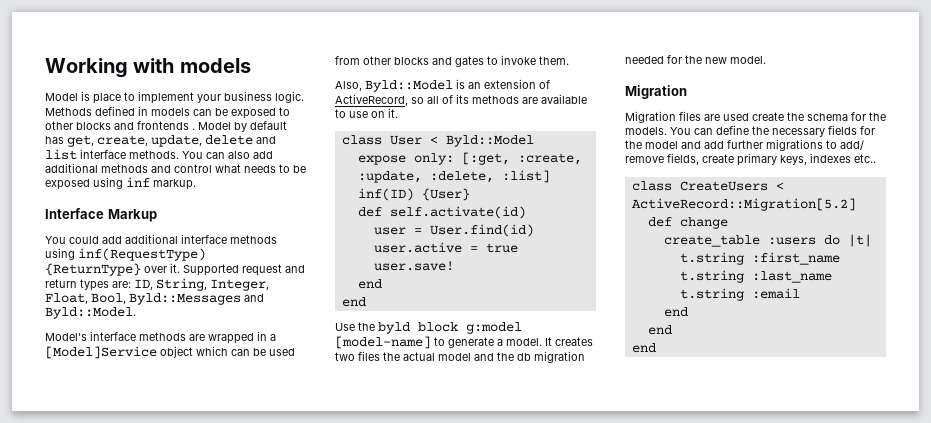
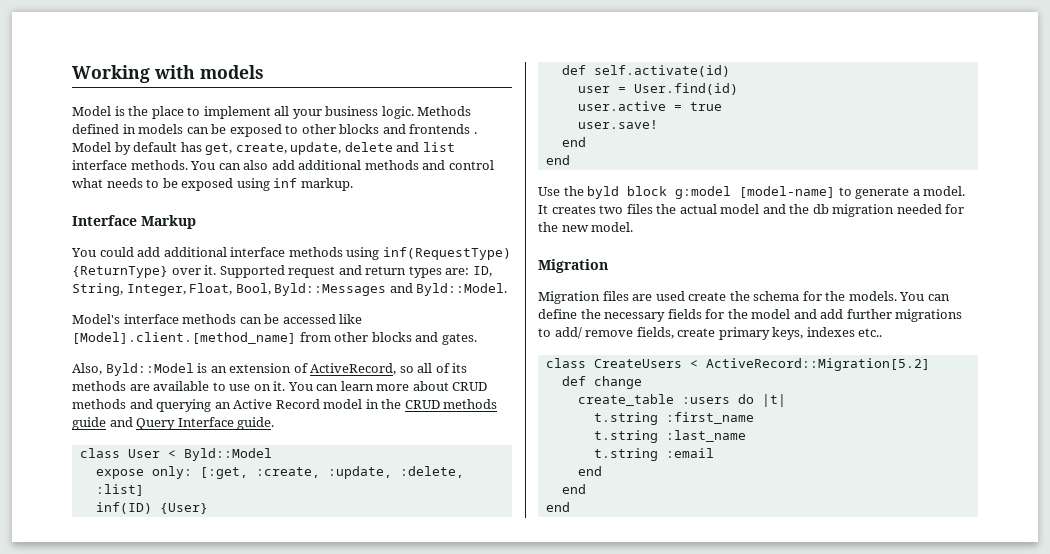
(90, 96) none -> [128,106,149,116] the
(194, 97) none -> [274,106,290,116] all
[189,331,276,344] [45,346,295,359] [335,55,569,67] are wrapped in a [Model]Service object which can be used from other blocks and gates to invoke them. -> [239,314,363,324] [72,332,477,345] can be accessed like [Model].client.[method_name] from other blocks and gates.
(398, 113) none -> [287,381,488,391] [72,399,498,412] [72,417,275,430] You can learn more about CRUD methods and querying an Active Record model in the CRUD methods guide and Query Interface guide.

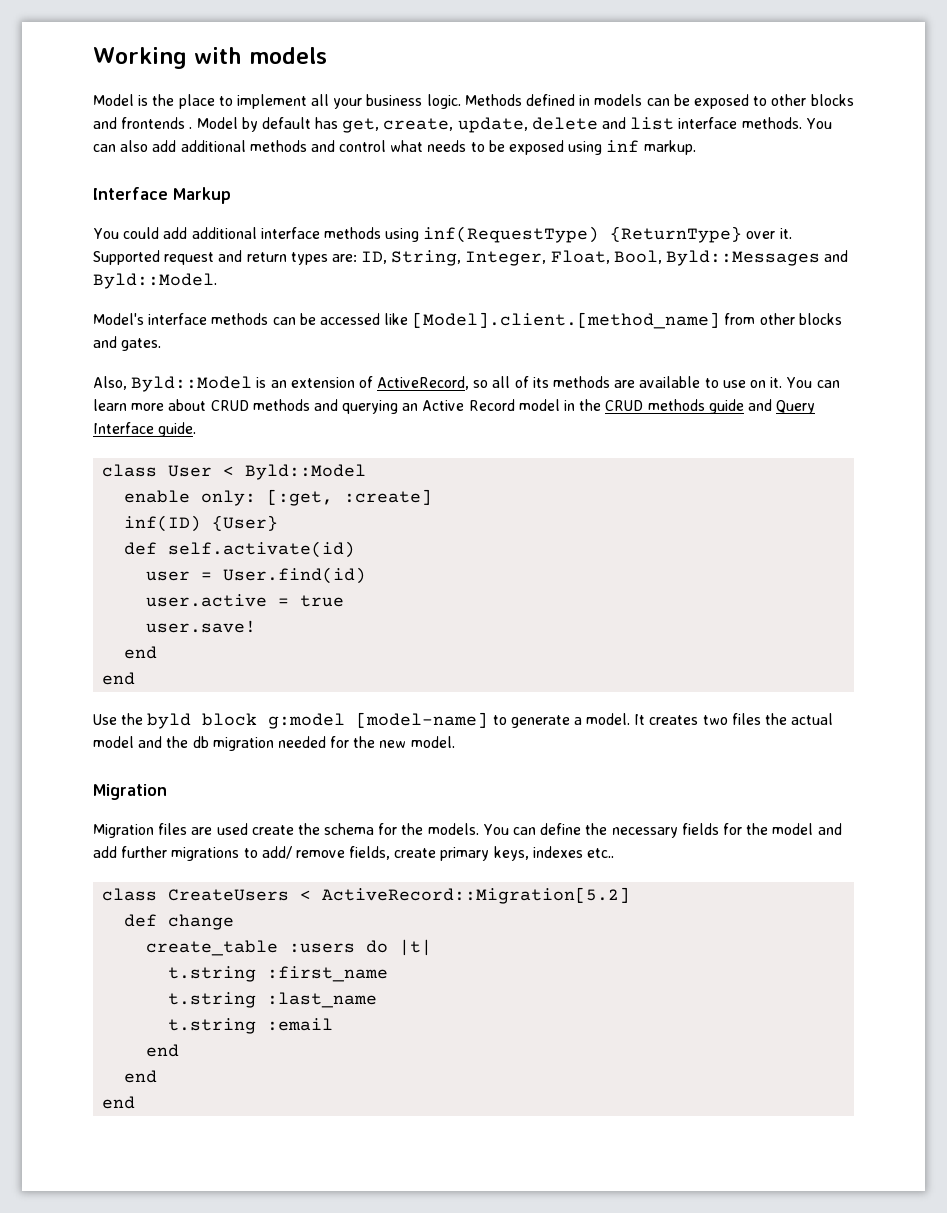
[95,469,144,479] expose -> [124,490,191,503] enable
[255,466,464,479] [95,484,144,496] :create, :update, :delete, :list] -> [344,489,433,505] :create]

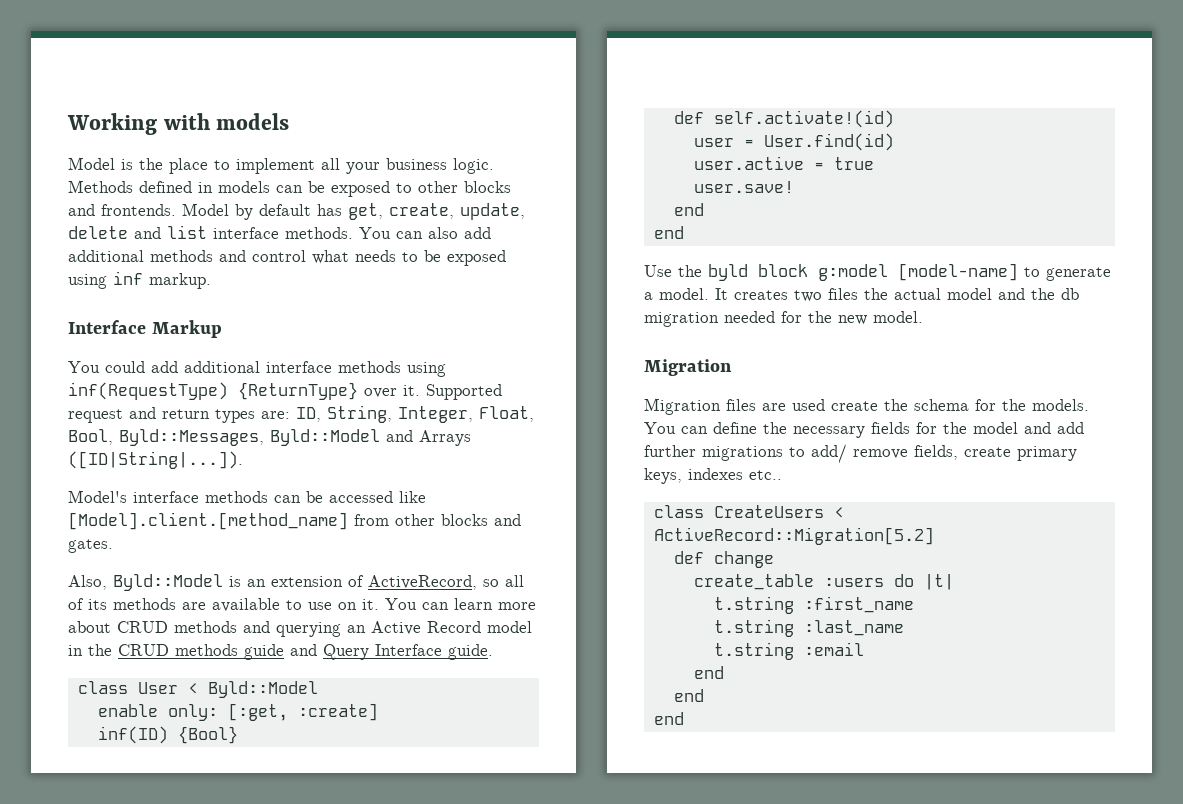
[121,117,193,129] frontends . -> [101,204,176,216] frontends.
[666,250,849,266] [93,273,217,289] Byld::Messages and Byld::Model. -> [119,429,471,446] [68,451,243,469] Byld::Messages, Byld::Model and Arrays ([ID|String|...]).
[212,515,279,531] [124,541,356,558] {User} // def self.activate(id) -> [177,726,238,744] [673,110,894,128] {Bool} // def self.activate!(id)

